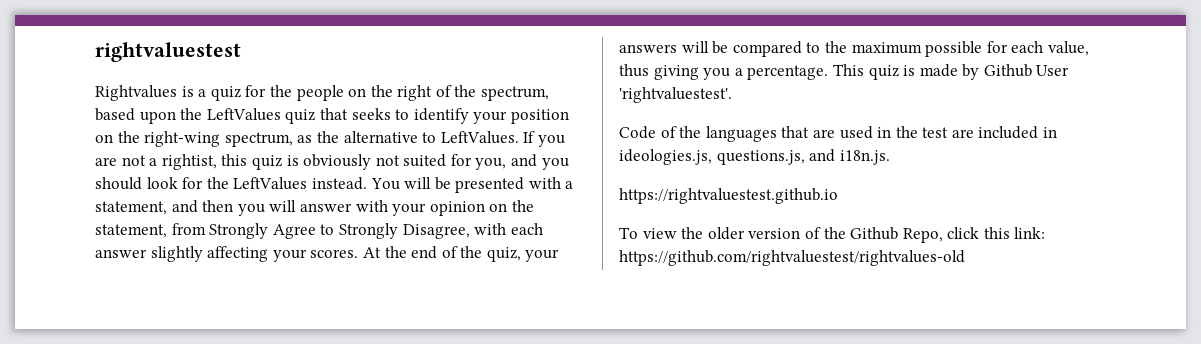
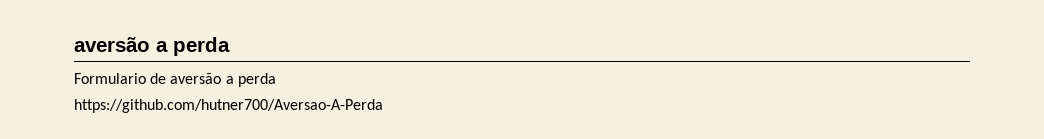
[95,42,241,62] [95,85,550,101] [95,108,569,124] [95,131,565,147] [95,154,569,170] [95,177,574,193] [95,200,534,216] [95,223,543,239] [95,246,560,262] [619,41,1089,57] [619,64,1070,80] [619,87,732,103] [619,126,1058,142] [619,149,890,165] [619,188,838,204] [619,227,1046,243] [619,250,965,266] rightvaluestest // Rightvalues is a quiz for the people on the right of the spectrum, based upon the LeftValues quiz that seeks to identify your position on the right-wing spectrum, as the alternative to LeftValues. If you are not a rightist, this quiz is obviously not suited for you, and you should look for the LeftValues instead. You will be presented with a statement, and then you will answer with your opinion on the statement, from Strongly Agree to Strongly Disagree, with each answer slightly affecting your scores. At the end of the quiz, your answers will be compared to the maximum possible for each value, thus giving you a percentage. This quiz is made by Github User 'rightvaluestest'. // Code of the languages that are used in the test are included in ideologies.js, questions.js, and i18n.js. // https://rightvaluestest.github.io // To view the older version of the Github Repo, click this link: https://github.com/rightvaluestest/rightvalues-old -> [74,37,230,56] [74,73,276,87] [74,99,383,113] aversão a perda // Formulario de aversão a perda // https://github.com/hutner700/Aversao-A-Perda

